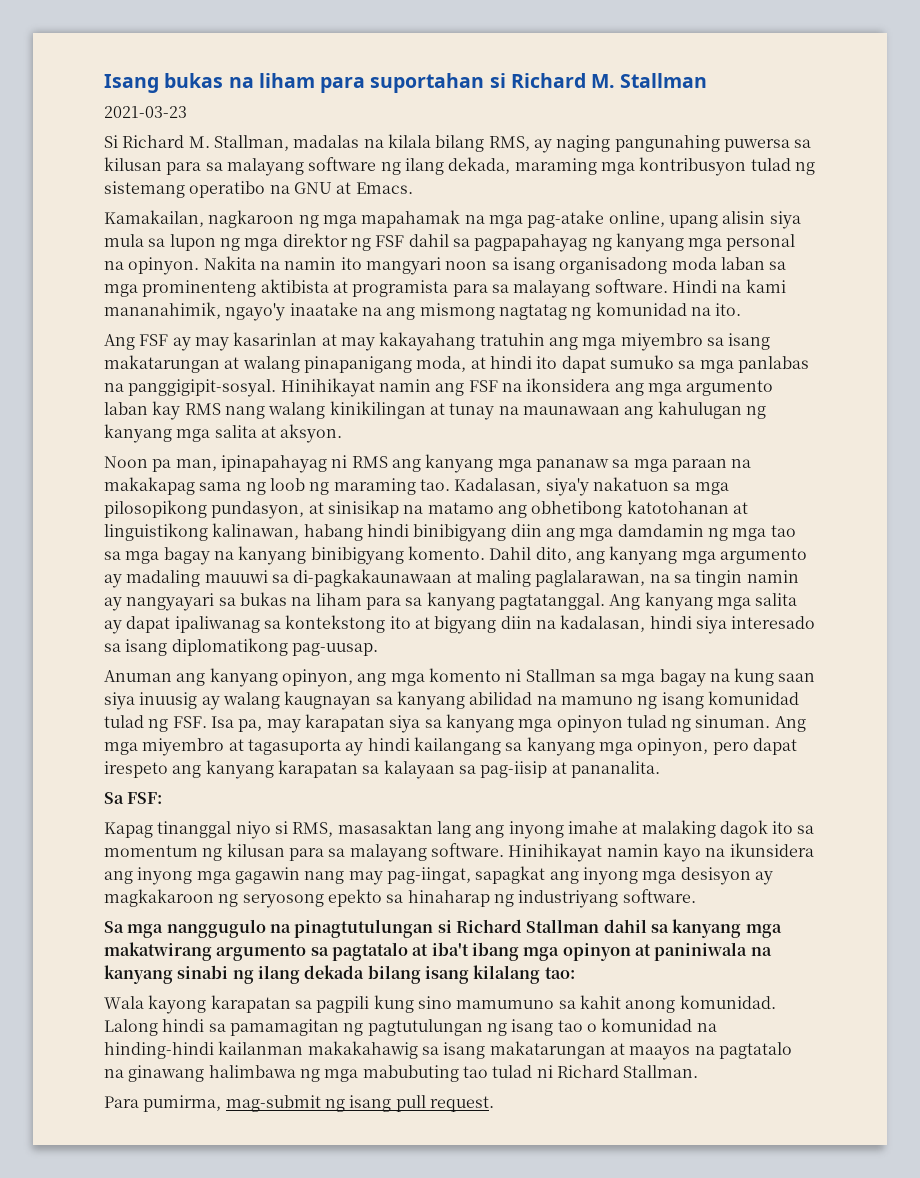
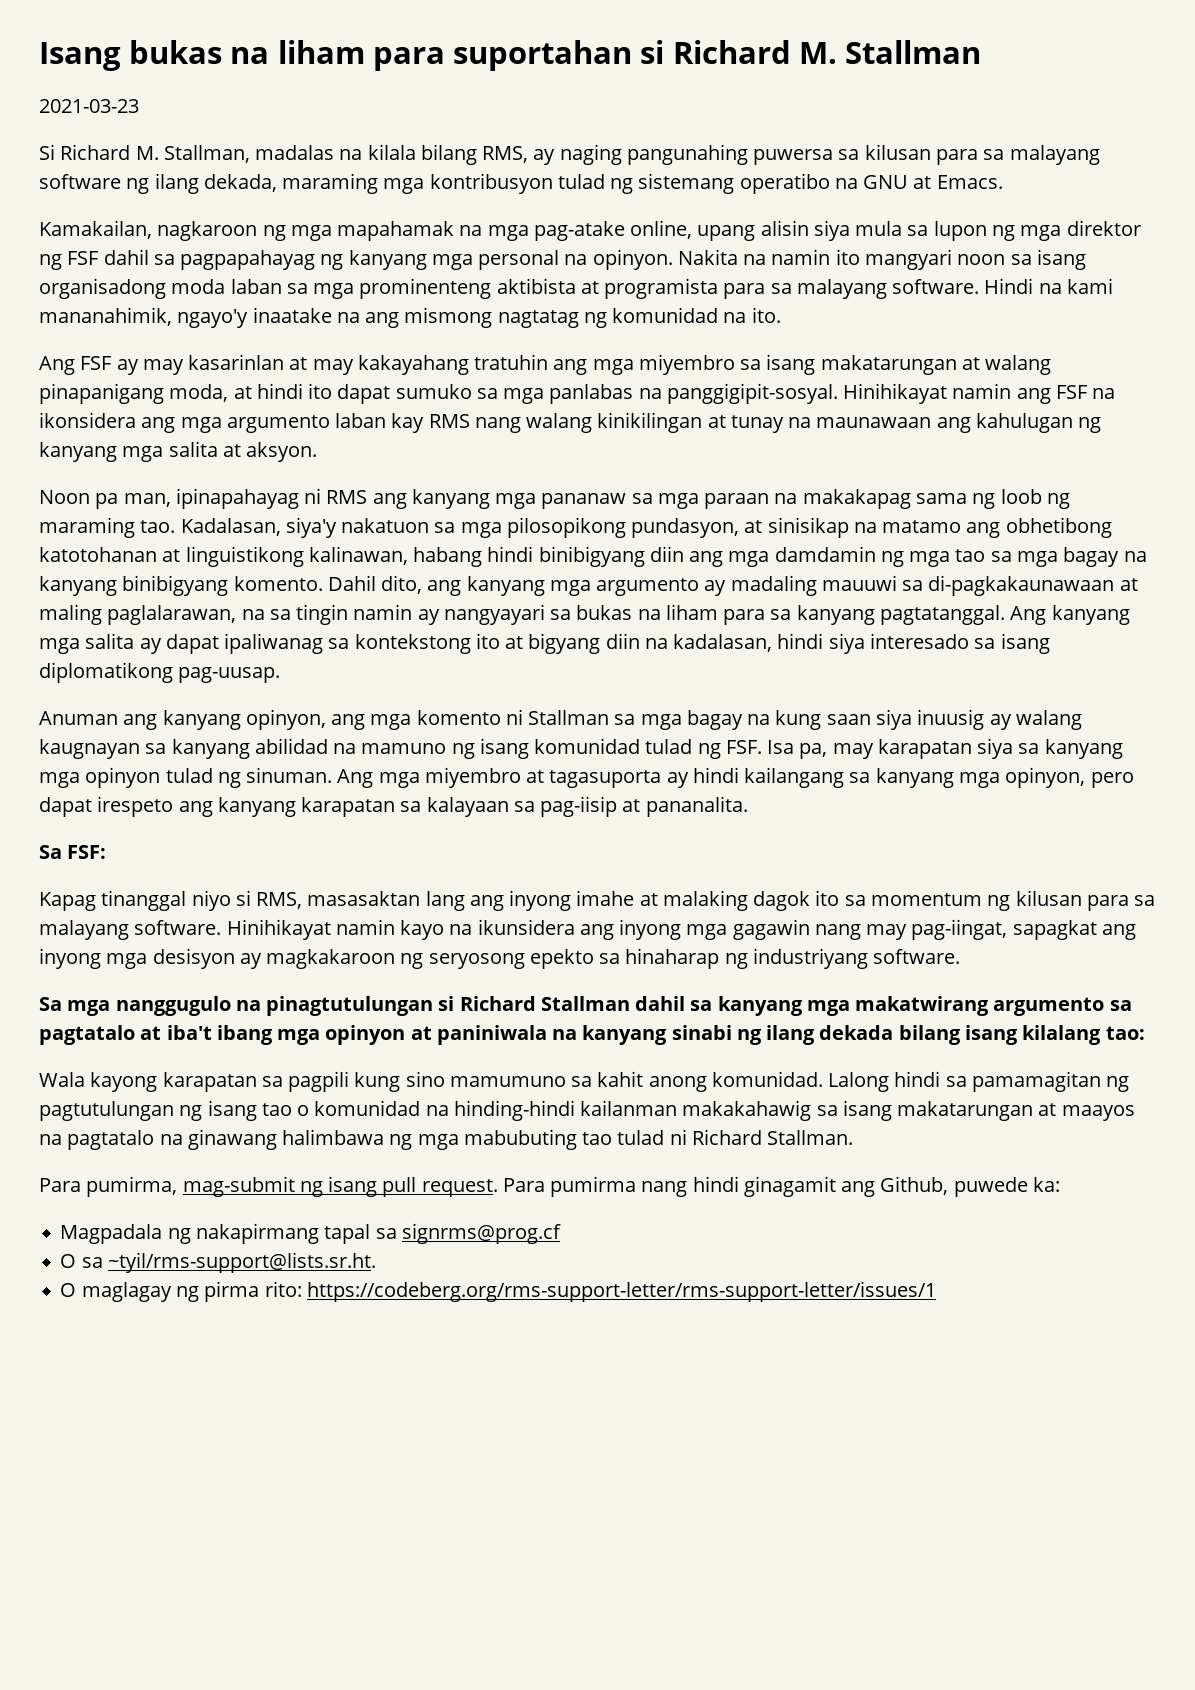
(494, 1104) none -> [502,1176,1060,1197] [60,1223,561,1244] [60,1252,376,1273] [60,1281,936,1302] Para pumirma nang hindi ginagamit ang Github, puwede ka: // Magpadala ng nakapirmang tapal sa signrms@prog.cf // O sa ~tyil/rms-support@lists.sr.ht. // O maglagay ng pirma rito: https://codeberg.org/rms-support-letter/rms-support-letter/issues/1

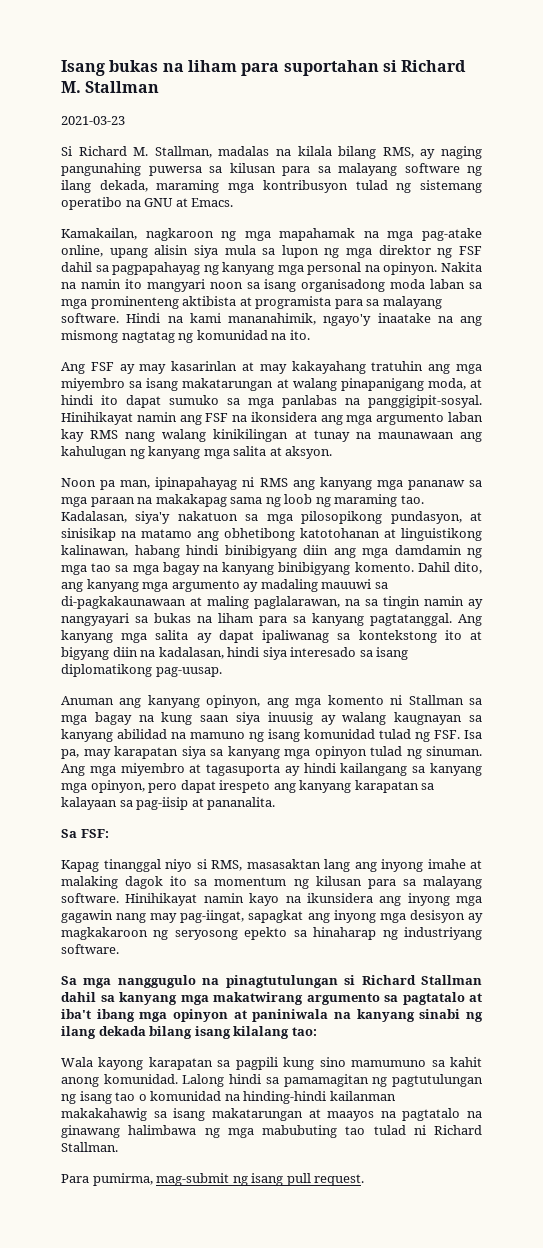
[502,1176,1060,1197] [60,1223,561,1244] [60,1252,376,1273] [60,1281,936,1302] Para pumirma nang hindi ginagamit ang Github, puwede ka: // Magpadala ng nakapirmang tapal sa signrms@prog.cf // O sa ~tyil/rms-support@lists.sr.ht. // O maglagay ng pirma rito: https://codeberg.org/rms-support-letter/rms-support-letter/issues/1 -> (365, 1180) none

